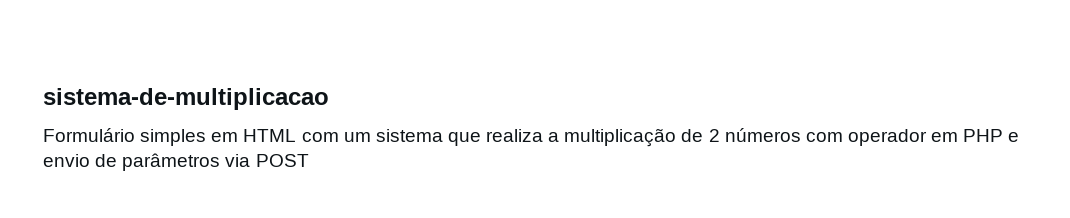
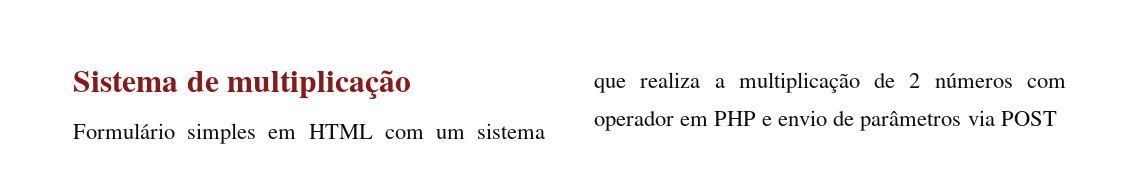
[43,88,329,110] sistema-de-multiplicacao -> [73,70,412,99] Sistema de multiplicação

